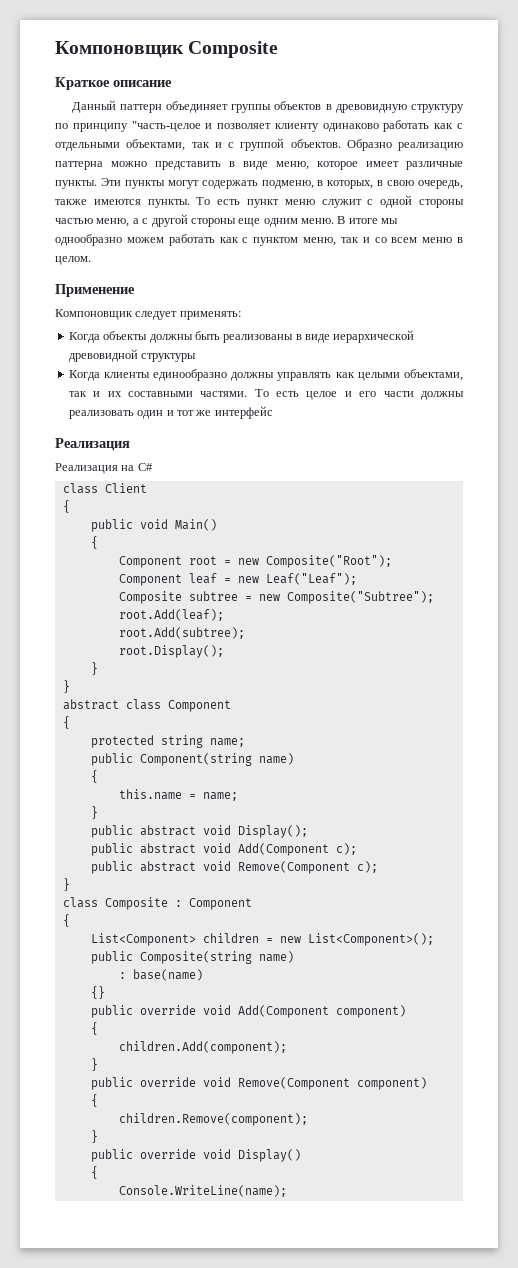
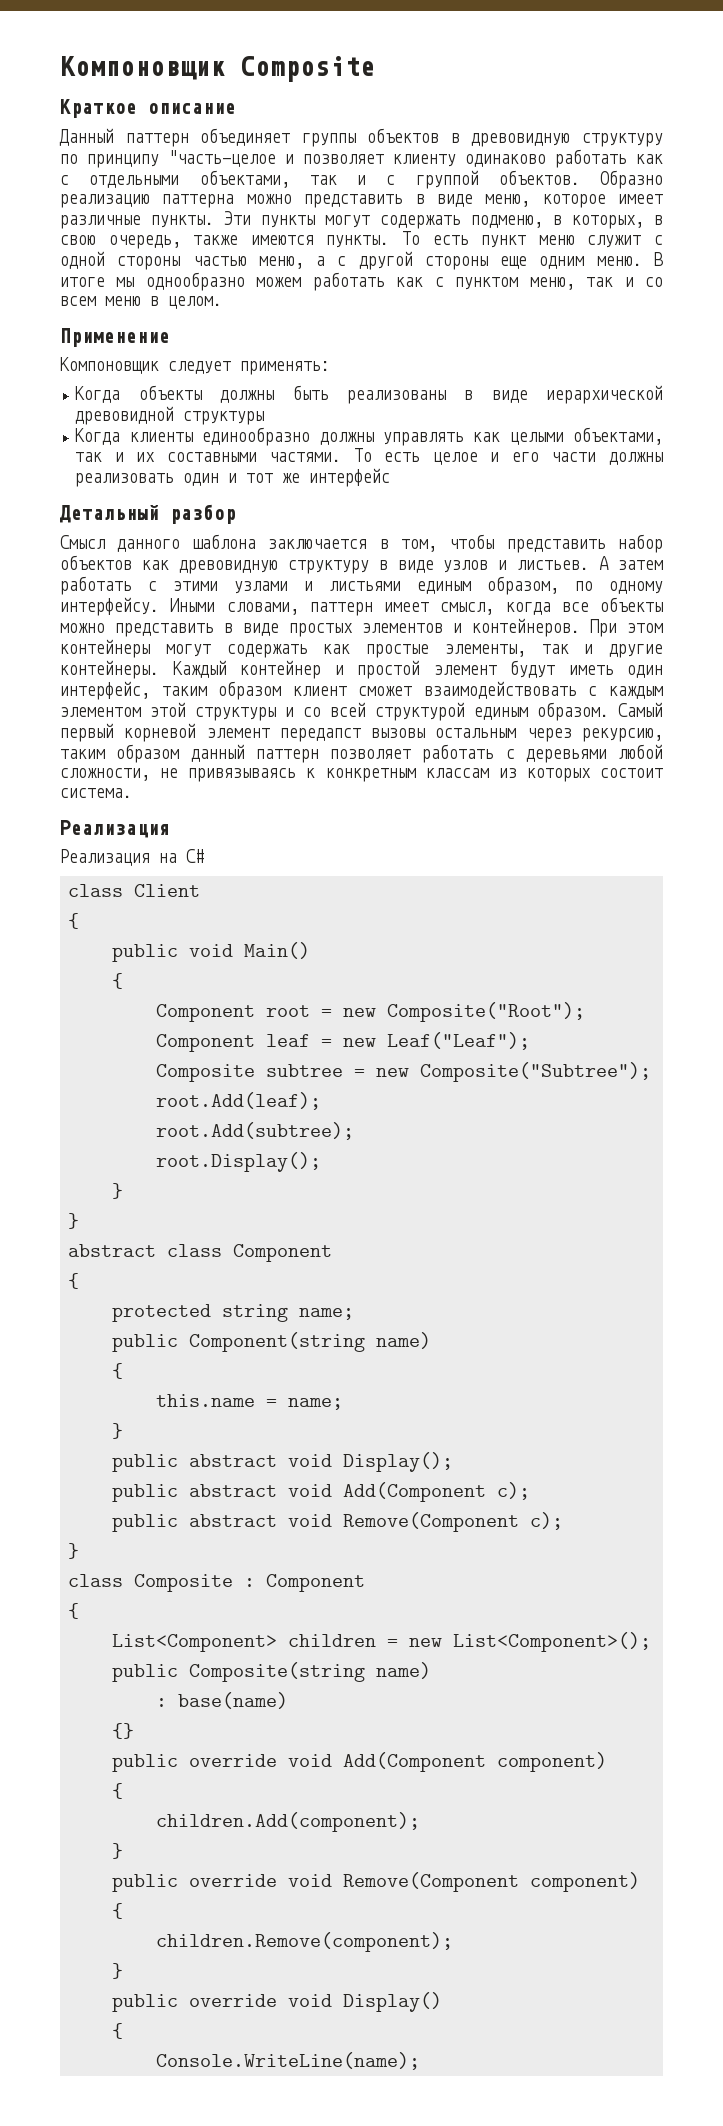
(273, 412) none -> [60,504,236,524] [60,534,663,553] [60,555,663,574] [60,576,663,595] [60,597,663,616] [60,618,663,637] [60,639,663,658] [60,660,663,679] [60,681,663,700] [60,702,663,721] [60,723,663,742] [60,744,663,763] [60,768,663,782] [60,788,132,798] // Детальный разбор // Смысл данного шаблона заключается в том, чтобы представить набор объектов как древовидную структуру в виде узлов и листьев. А затем работать с этими узлами и листьями единым образом, по одному интерфейсу. Иными словами, паттерн имеет смысл, когда все объекты можно представить в виде простых элементов и контейнеров. При этом контейнеры могут содержать как простые элементы, так и другие контейнеры. Каждый контейнер и простой элемент будут иметь один интерфейс, таким образом клиент сможет взаимодействовать с каждым элементом этой структуры и со всей структурой единым образом. Самый первый корневой элемент передапст вызовы остальным через рекурсию, таким образом данный паттерн позволяет работать с деревьями любой сложности, не привязываясь к конкретным классам из которых состоит система.

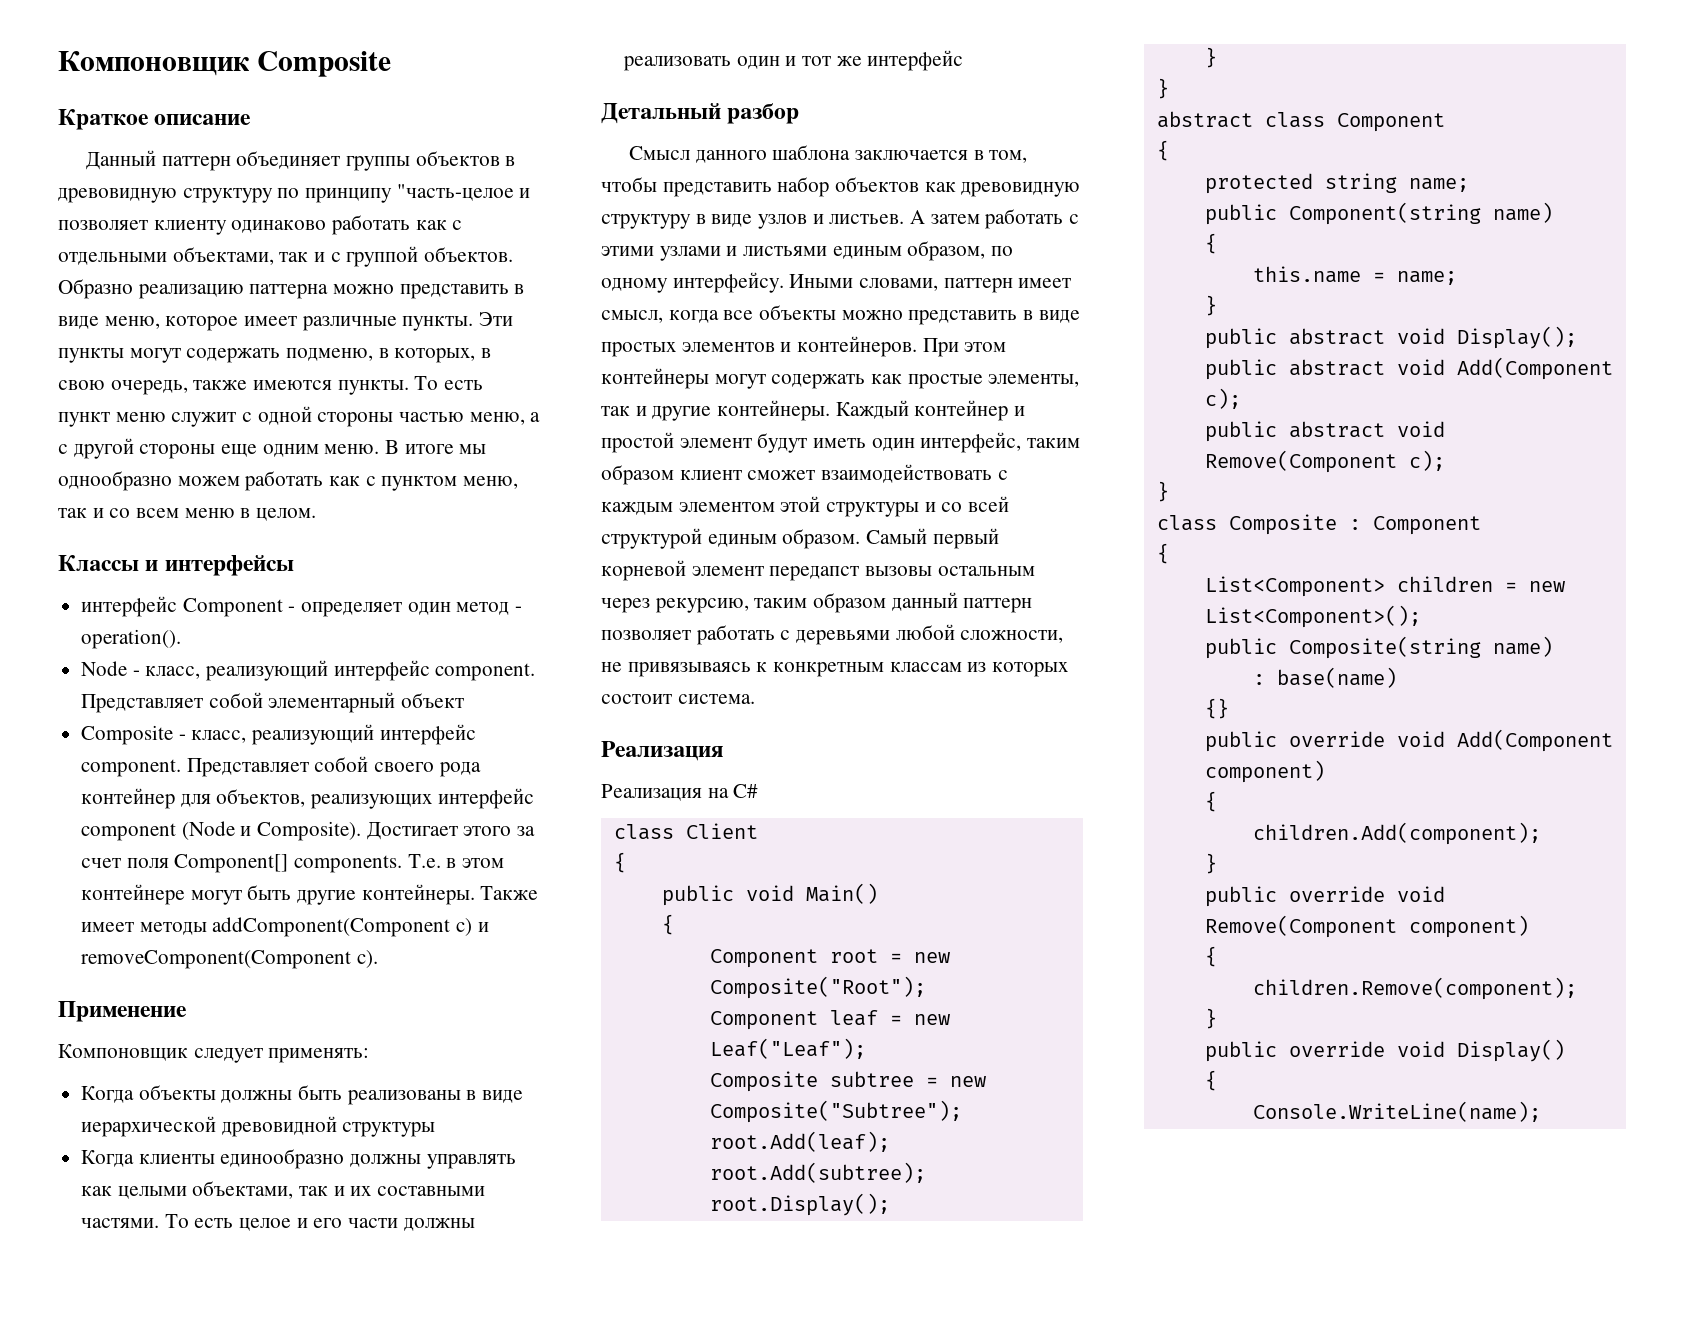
(222, 302) none -> [58,555,294,576] [81,596,523,617] [81,629,182,649] [81,660,536,681] [81,692,465,713] [81,724,476,745] [81,756,481,777] [81,788,534,809] [81,821,536,841] [81,854,505,873] [81,884,539,905] [81,917,489,937] [81,950,378,969] // Классы и интерфейсы // интерфейс Component - определяет один метод - operation(). // Node - класс, реализующий интерфейс component. Представляет собой элементарный объект // Composite - класс, реализующий интерфейс component. Представляет собой своего рода контейнер для объектов, реализующих интерфейс component (Node и Composite). Достигает этого за счет поля Component[] components. Т.е. в этом контейнере могут быть другие контейнеры. Также имеет методы addComponent(Component c) и removeComponent(Component c).

